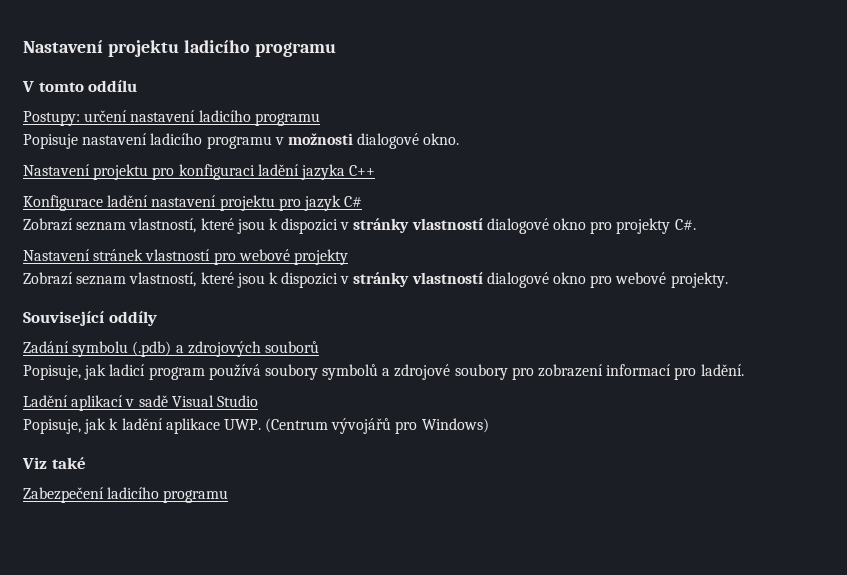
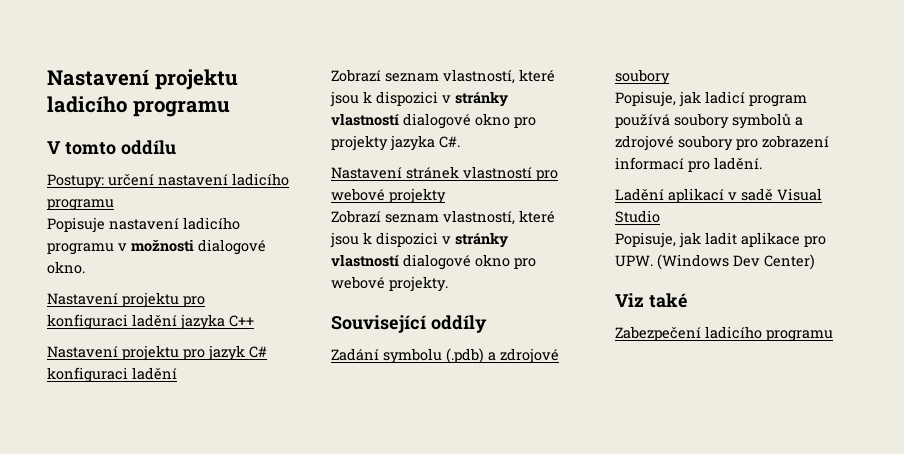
[23,195,217,211] Konfigurace ladění nastavení -> [47,346,118,358] Nastavení
(363, 201) none -> [47,367,177,383] konfiguraci ladění
(671, 226) none -> [390,135,435,151] jazyka
[187,341,319,357] zdrojových souborů -> [500,348,559,364] [615,69,670,85] zdrojové soubory
[109,418,489,434] k ladění aplikace UWP. (Centrum vývojářů pro Windows) -> [705,232,826,247] [615,254,815,270] ladit aplikace pro UPW. (Windows Dev Center)

